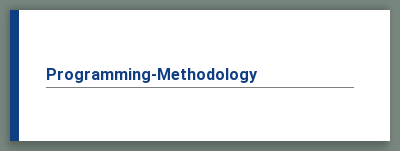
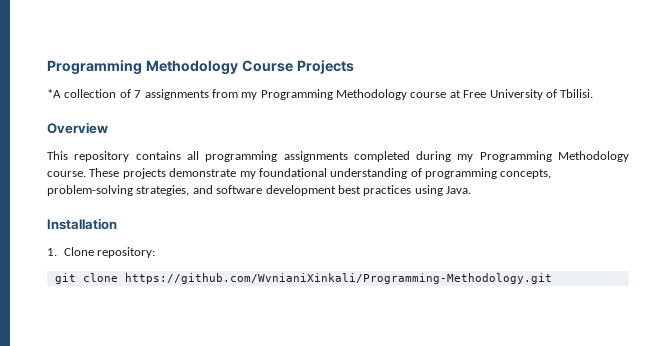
[46,68,258,83] Programming-Methodology -> [47,60,354,75] [47,89,594,100] [47,122,108,134] [47,151,629,162] [47,168,552,179] [47,185,471,196] [47,218,117,230] [47,247,156,258] [54,273,552,284] Programming Methodology Course Projects // *A collection of 7 assignments from my Programming Methodology course at Free University of Tbilisi. // Overview // This repository contains all programming assignments completed during my Programming Methodology course. These projects demonstrate my foundational understanding of programming concepts, problem-solving strategies, and software development best practices using Java. // Installation // 1. Clone repository: // git clone https://github.com/WvnianiXinkali/Programming-Methodology.git

